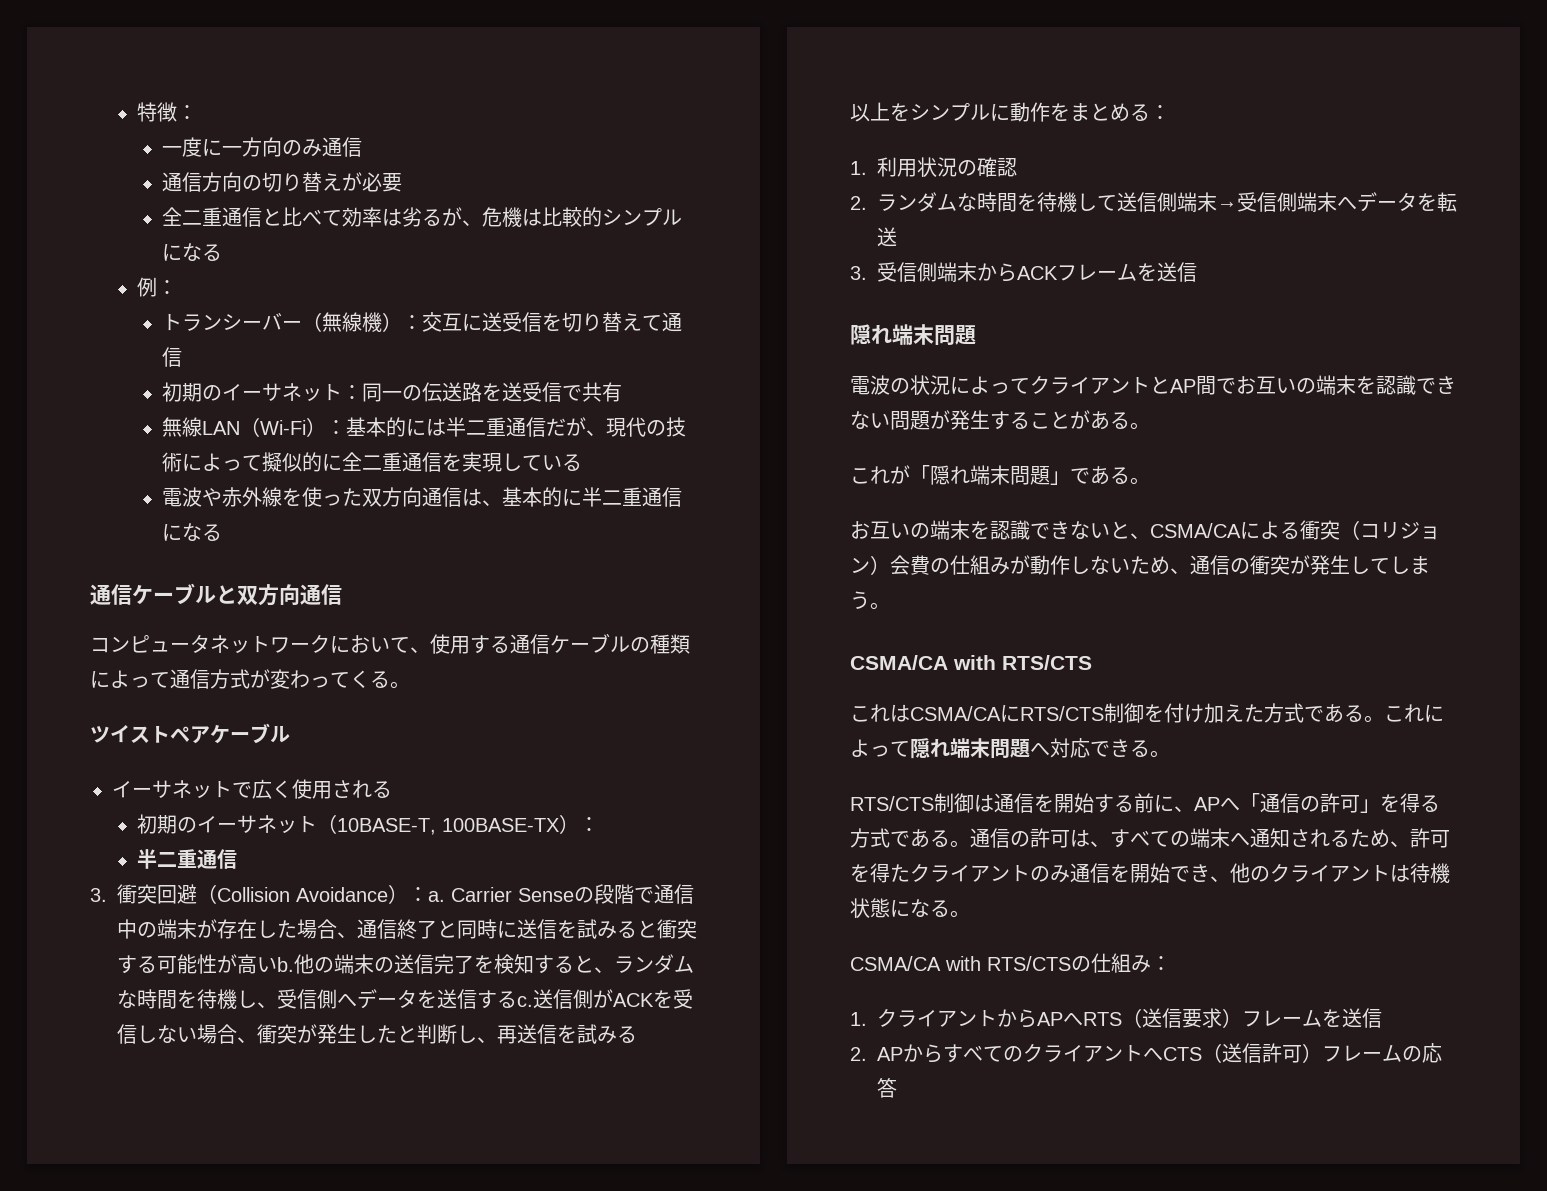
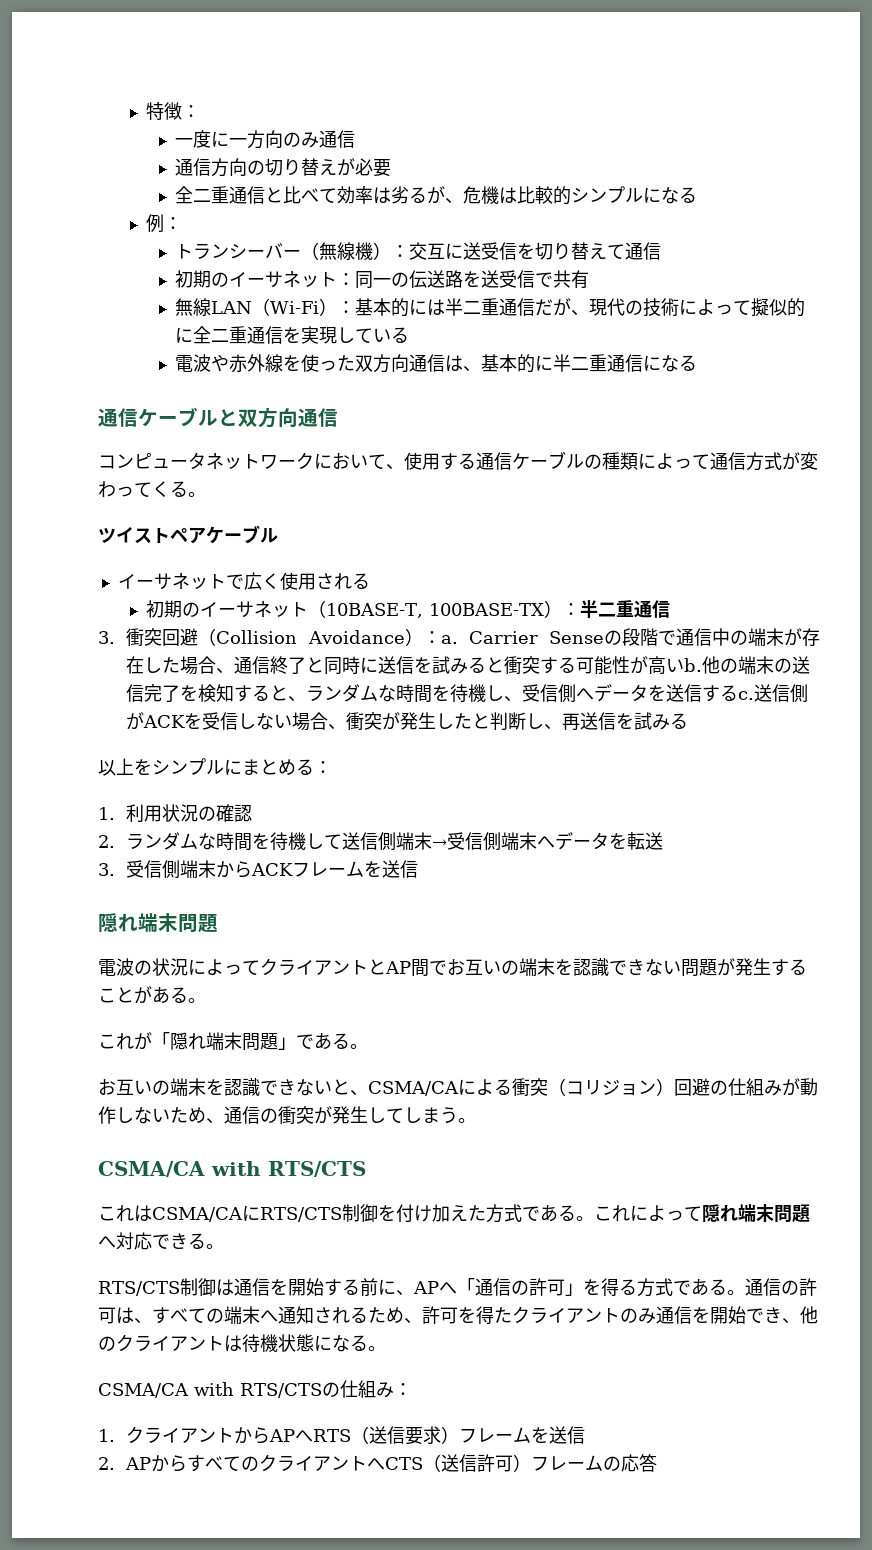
(599, 824) // -> (581, 609) none
[1010,102,1070,122] 動作を -> (242, 767) none
[890,555,930,575] 会費 -> [674,1078,710,1096] 回避

